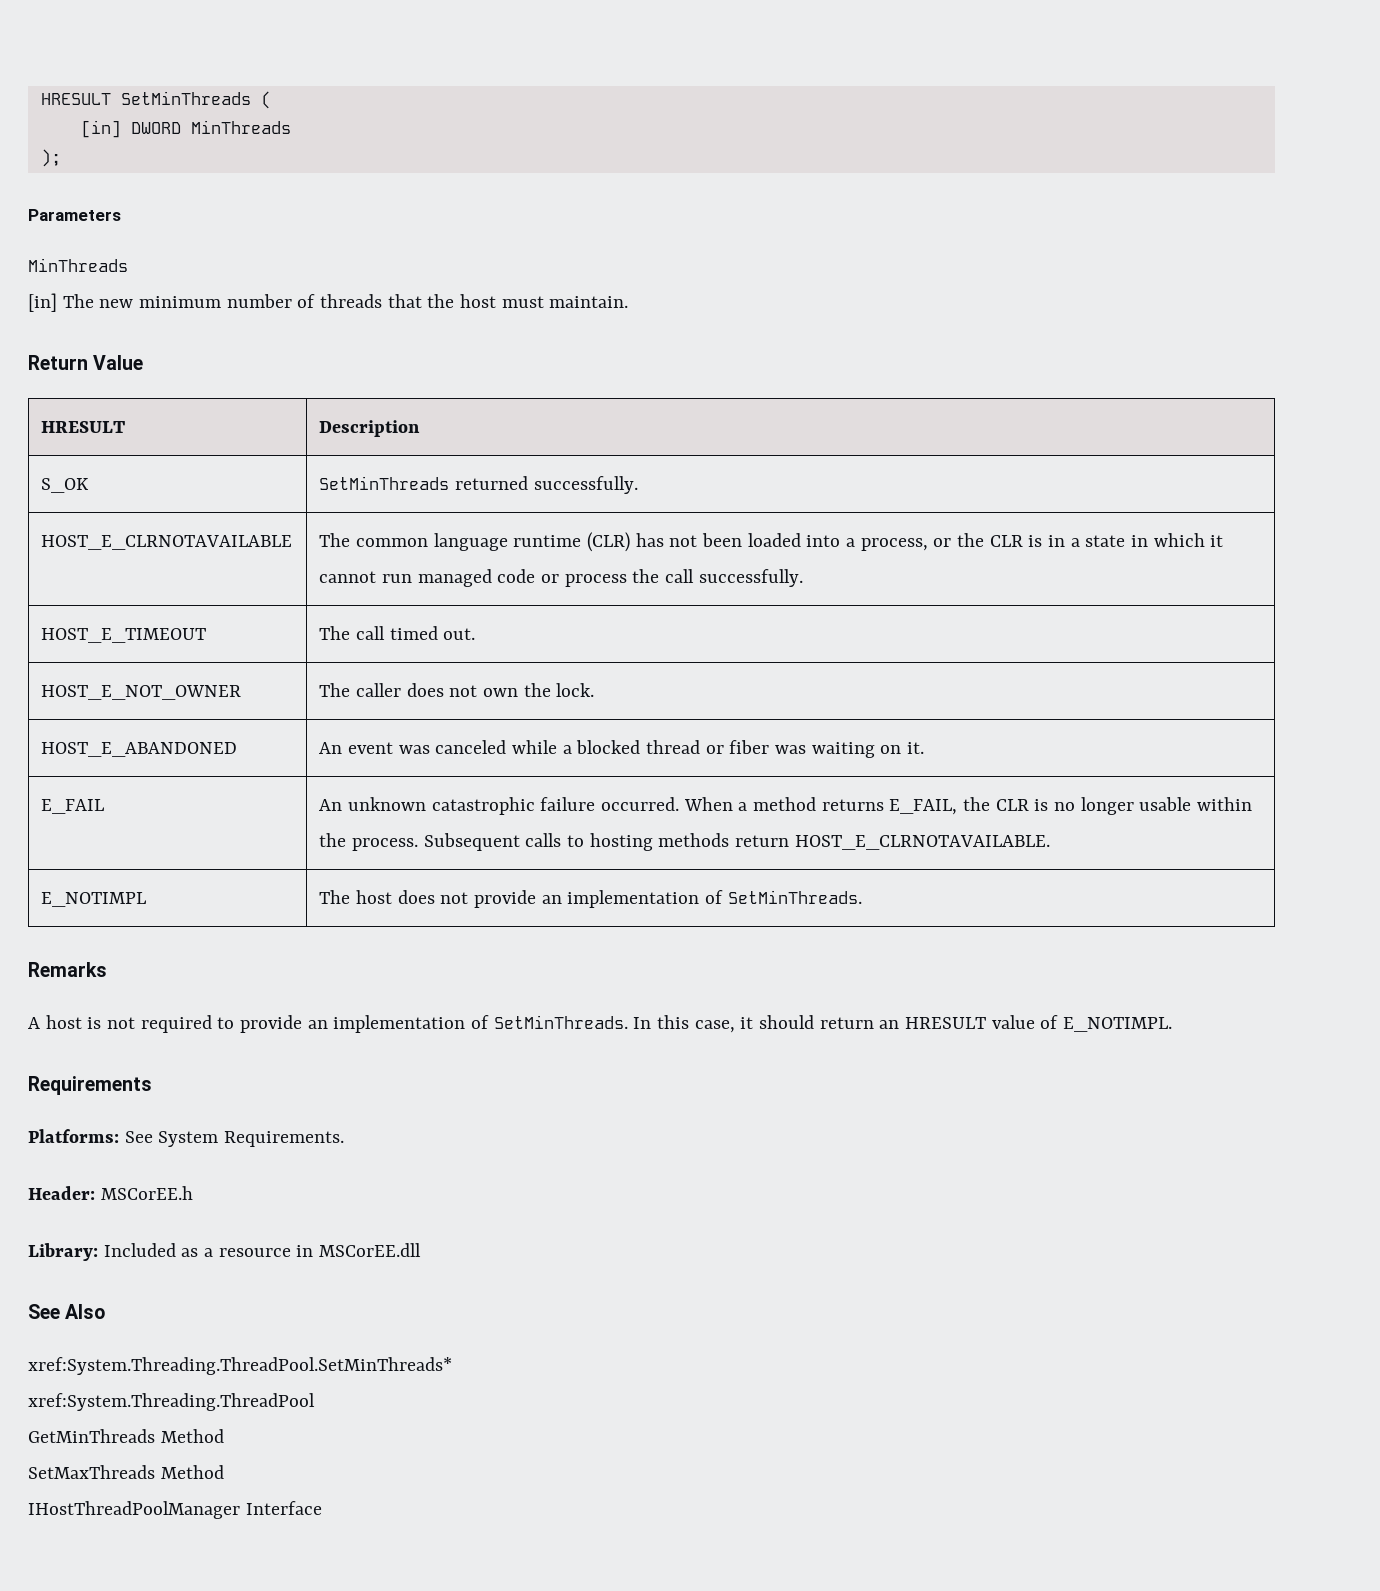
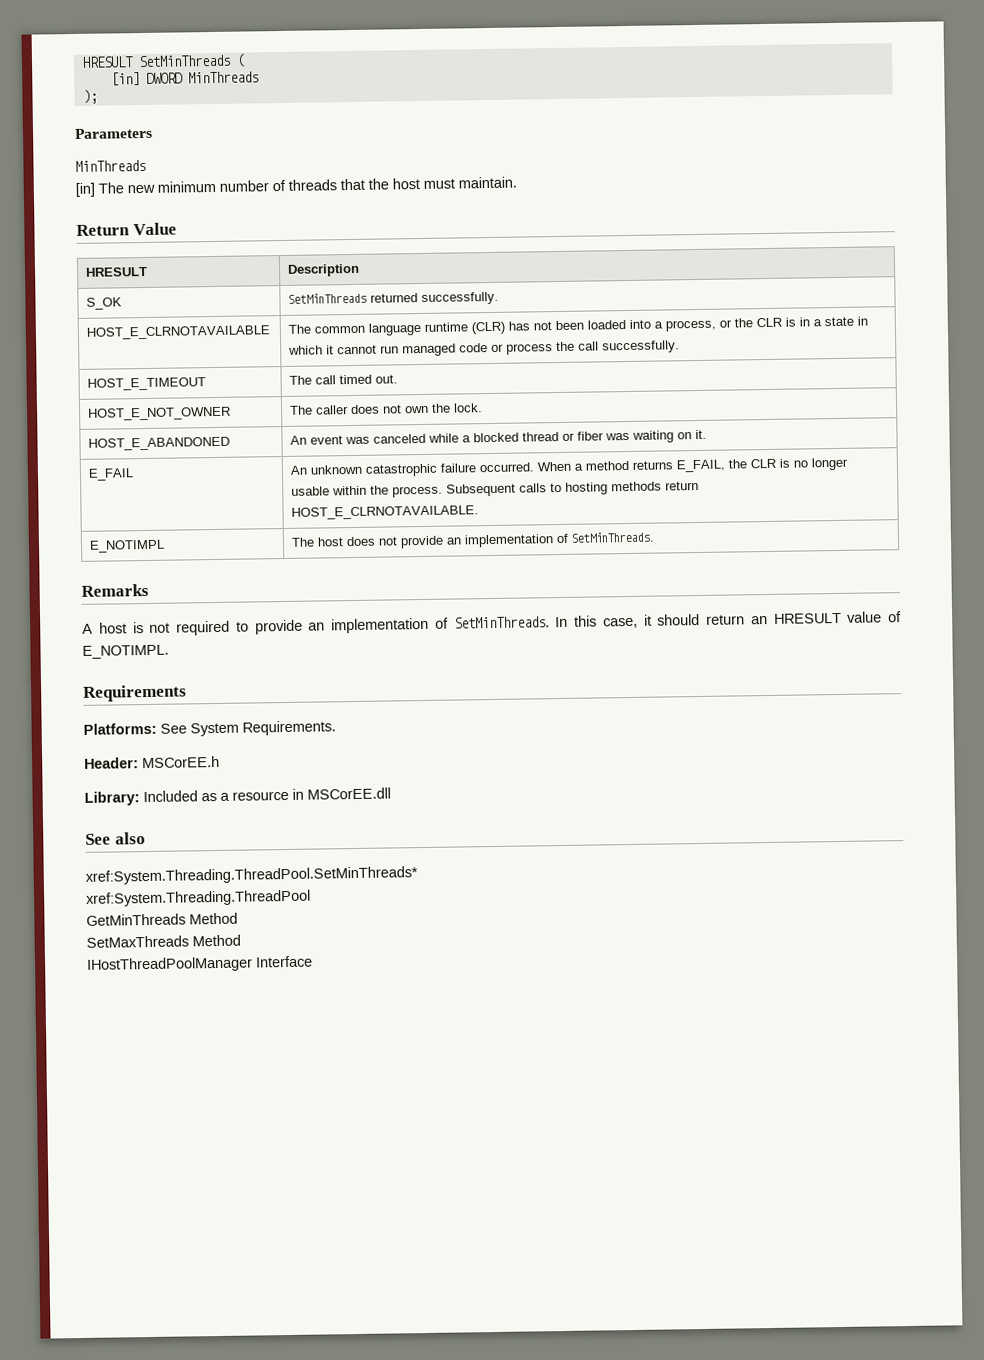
[65,1304,106,1319] Also -> [114,832,146,845] also

